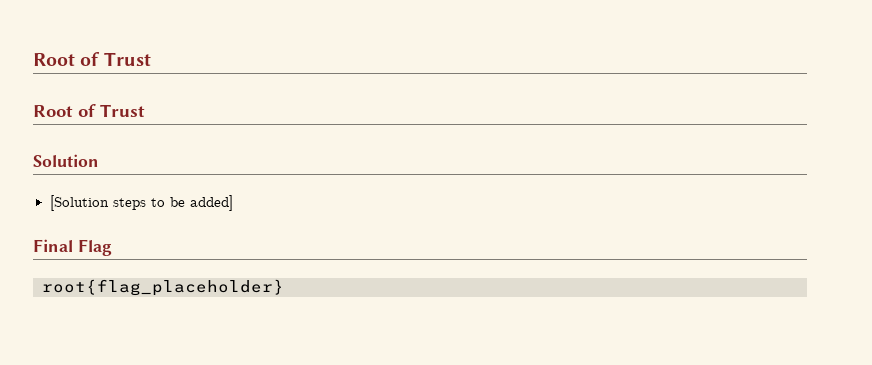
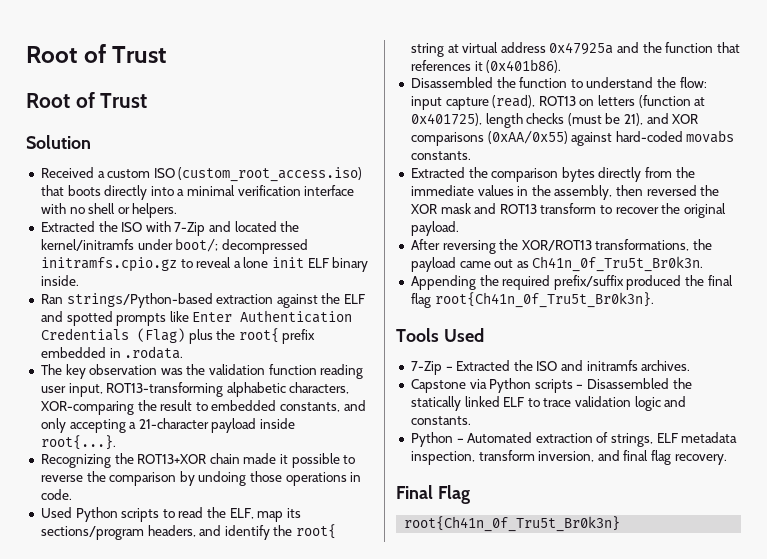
[49,195,233,211] [Solution steps to be added] -> [40,167,363,182] [40,185,355,200] [40,203,178,218] [40,221,300,236] [40,238,308,254] [40,257,369,272] [40,275,79,286] [40,293,366,308] [40,310,353,326] [40,328,316,344] [40,346,184,359] [40,364,364,379] [40,382,350,397] [40,400,366,415] [40,418,296,433] [40,435,116,450] [40,453,356,468] [40,471,362,486] [40,489,72,500] [40,507,301,522] [40,524,337,540] [410,42,741,57] [410,59,562,73] [410,77,707,88] [410,94,706,110] [410,113,699,128] [410,130,735,146] [410,151,471,160] [410,167,695,182] [410,185,720,200] [410,203,727,218] [410,221,459,236] [410,239,713,254] [410,256,704,272] [410,275,733,290] [410,292,654,308] [396,328,484,342] [410,360,691,375] [410,378,692,393] [410,396,687,411] [410,416,471,425] [410,432,738,447] [410,450,727,465] Received a custom ISO (custom_root_access.iso) that boots directly into a minimal verification interface with no shell or helpers. // Extracted the ISO with 7-Zip and located the kernel/initramfs under boot/; decompressed initramfs.cpio.gz to reveal a lone init ELF binary inside. // Ran strings/Python-based extraction against the ELF and spotted prompts like Enter Authentication Credentials (Flag) plus the root{ prefix embedded in .rodata. // The key observation was the validation function reading user input, ROT13-transforming alphabetic characters, XOR-comparing the result to embedded constants, and only accepting a 21-character payload inside root{...}. // Recognizing the ROT13+XOR chain made it possible to reverse the comparison by undoing those operations in code. // Used Python scripts to read the ELF, map its sections/program headers, and identify the root{ string at virtual address 0x47925a and the function that references it (0x401b86). // Disassembled the function to understand the flow: input capture (read), ROT13 on letters (function at 0x401725), length checks (must be 21), and XOR comparisons (0xAA/0x55) against hard-coded movabs constants. // Extracted the comparison bytes directly from the immediate values in the assembly, then reversed the XOR mask and ROT13 transform to recover the original payload. // After reversing the XOR/ROT13 transformations, the payload came out as Ch41n_0f_Tru5t_Br0k3n. // Appending the required prefix/suffix produced the final flag root{Ch41n_0f_Tru5t_Br0k3n}. // Tools Used // 7-Zip – Extracted the ISO and initramfs archives. // Capstone via Python scripts – Disassembled the statically linked ELF to trace validation logic and constants. // Python – Automated extraction of strings, ELF metadata inspection, transform inversion, and final flag recovery.
[42,279,284,296] root{flag_placeholder} -> [404,516,621,532] root{Ch41n_0f_Tru5t_Br0k3n}

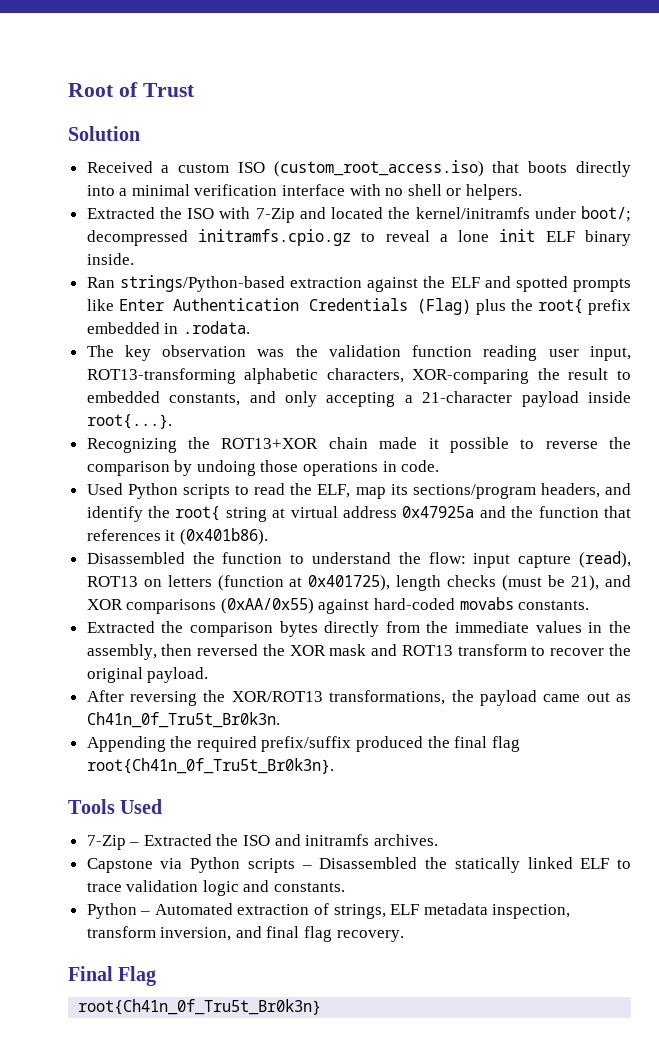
[26,44,167,63] [26,92,148,108] Root of Trust // Root of Trust -> [68,82,195,97] Root of Trust

